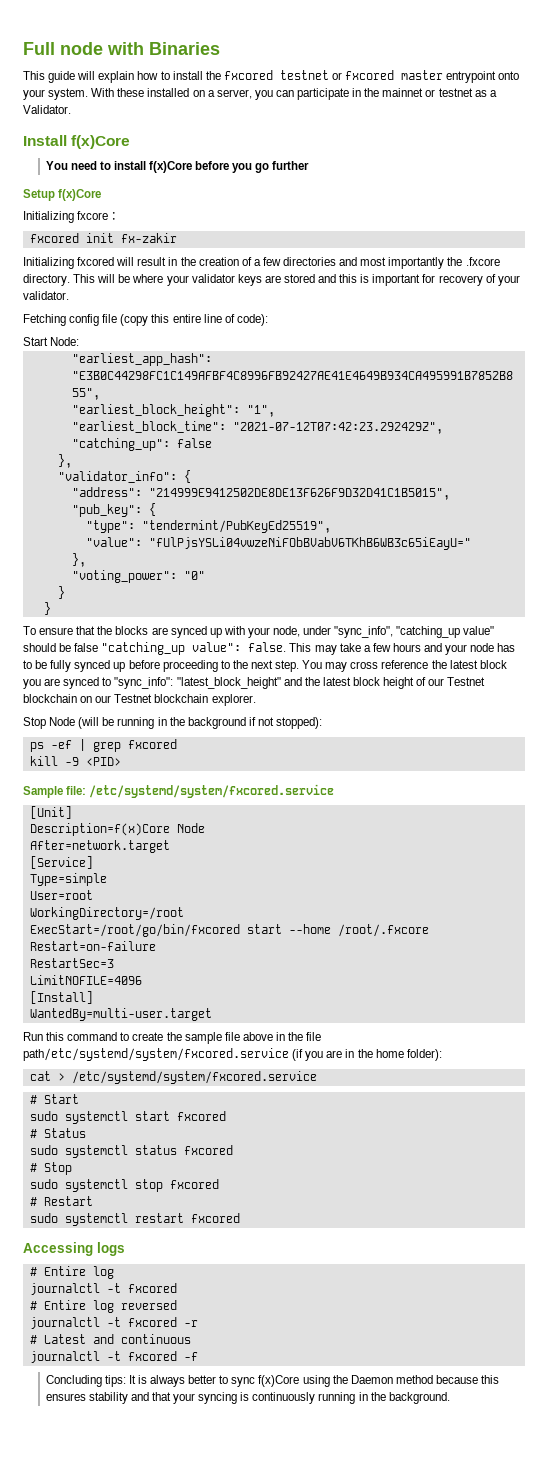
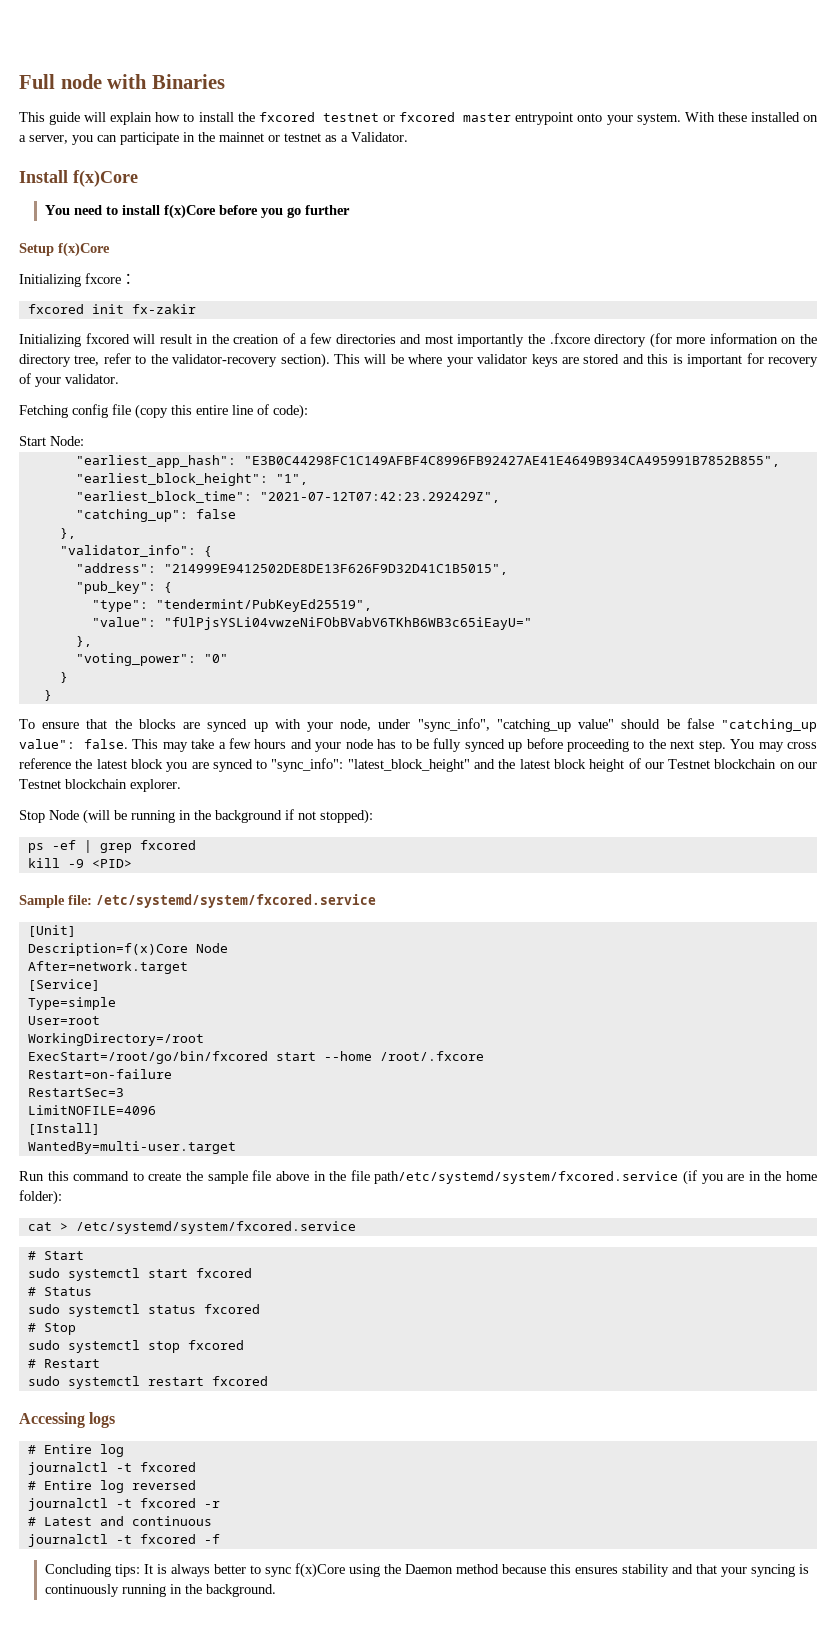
[23,274,70,286] directory. -> [594,333,817,348] [19,353,330,368] directory (for more information on the directory tree, refer to the validator-recovery section).

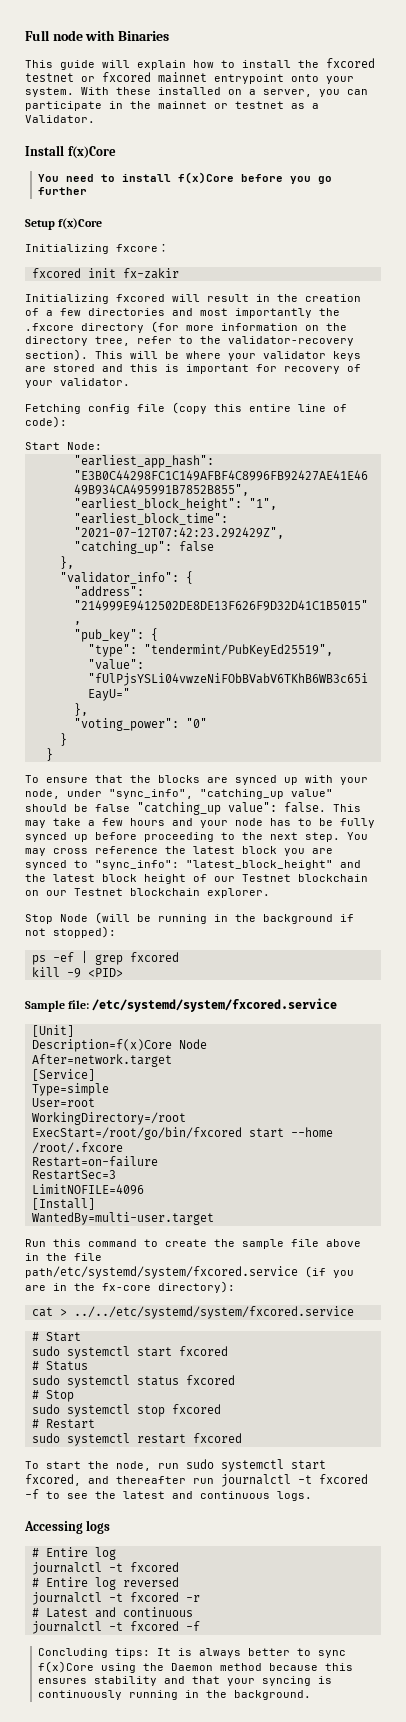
[463,113,512,122] master -> [158,72,207,83] mainnet
[785,1171,817,1181] [19,1190,62,1205] home folder): -> [102,1281,235,1293] fx-core directory):
[75,1221,356,1234] /etc/systemd/system/fxcored.service -> [73,1306,354,1319] ../../etc/systemd/system/fxcored.service
(268, 1381) none -> [25,1459,326,1472] [25,1474,368,1487] [25,1489,312,1501] // To start the node, run sudo systemctl start fxcored, and thereafter run journalctl -t fxcored -f to see the latest and continuous logs.

